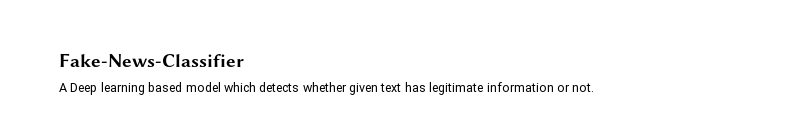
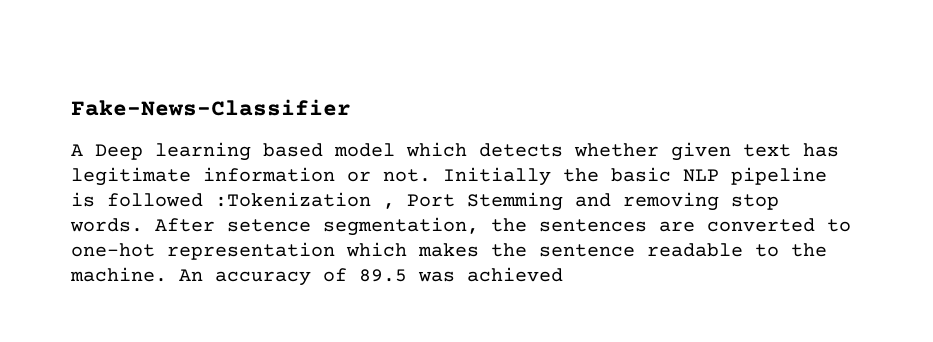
(595, 87) none -> [443,167,827,186] [71,192,779,211] [70,217,851,236] [71,242,827,260] [70,267,563,286] Initially the basic NLP pipeline is followed :Tokenization , Port Stemming and removing stop words. After setence segmentation, the sentences are converted to one-hot representation which makes the sentence readable to the machine. An accuracy of 89.5 was achieved

